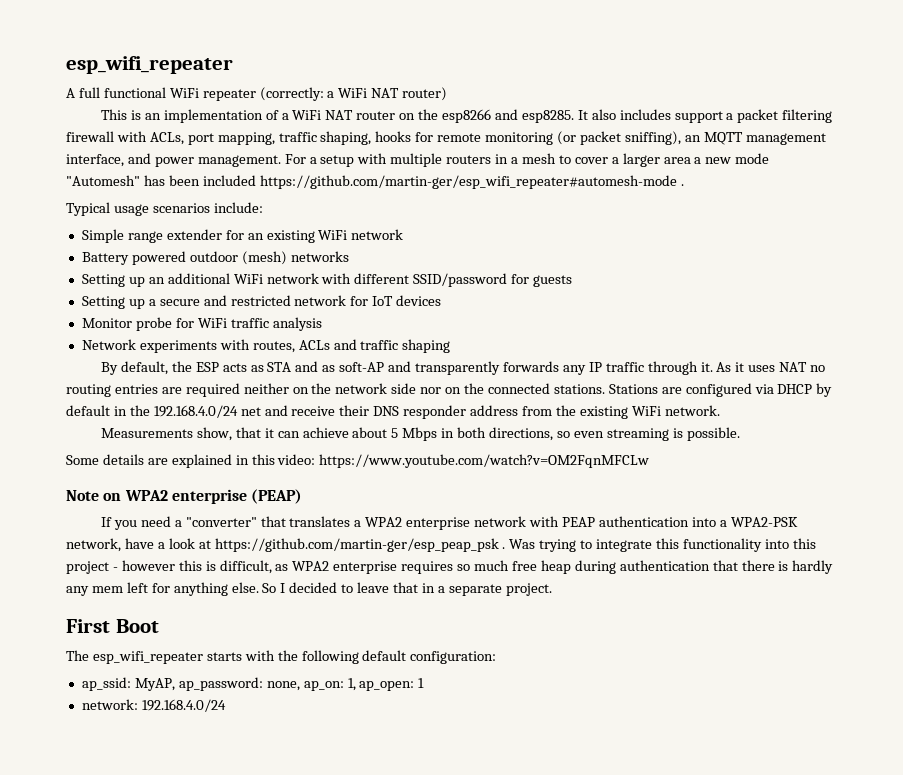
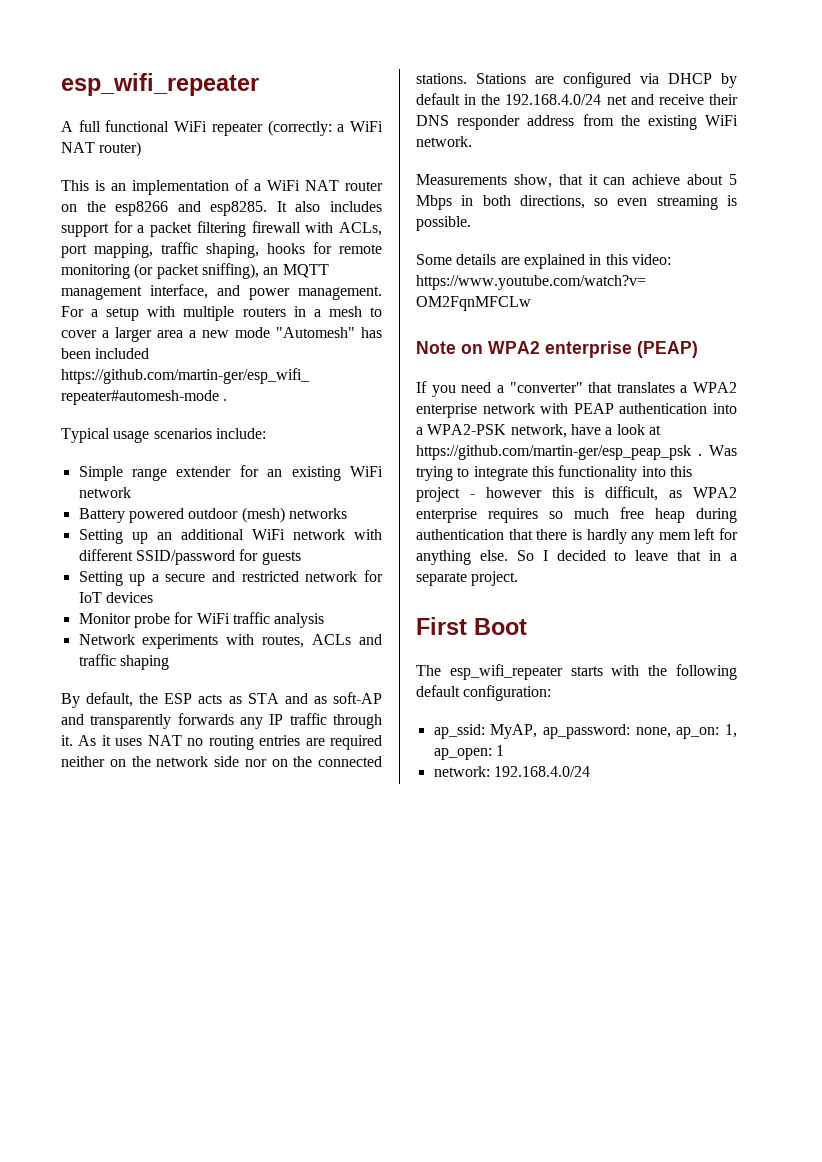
(723, 117) none -> [113,221,133,233] for

